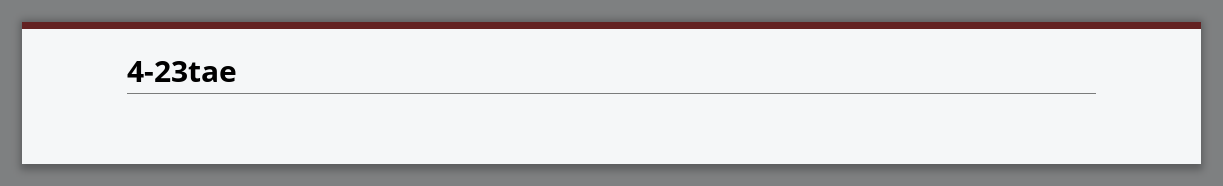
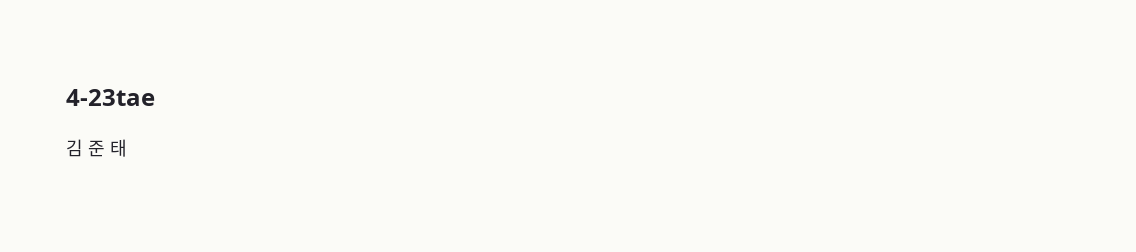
(237, 71) none -> [66,139,127,157] // 김 준 태

